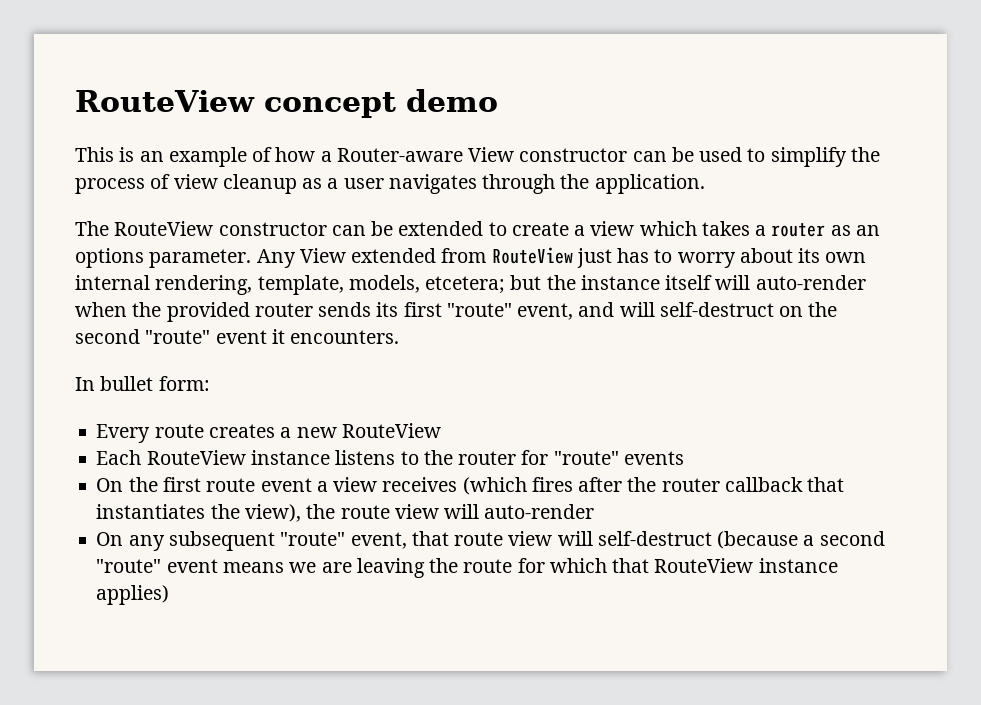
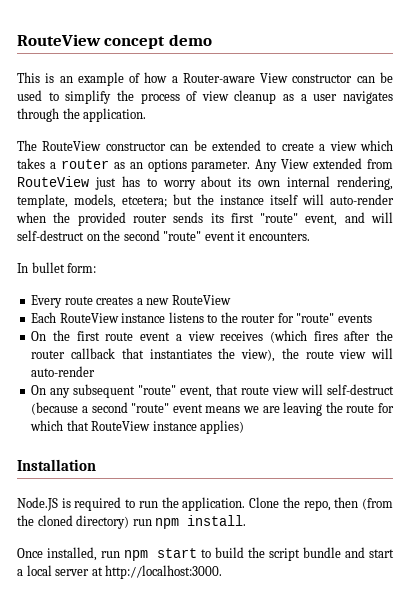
(170, 595) none -> [17,459,96,471] [17,497,393,511] [17,515,247,529] [17,547,395,561] [17,565,223,579] // Installation // Node.JS is required to run the application. Clone the repo, then (from the cloned directory) run npm install. // Once installed, run npm start to build the script bundle and start a local server at http://localhost:3000.

